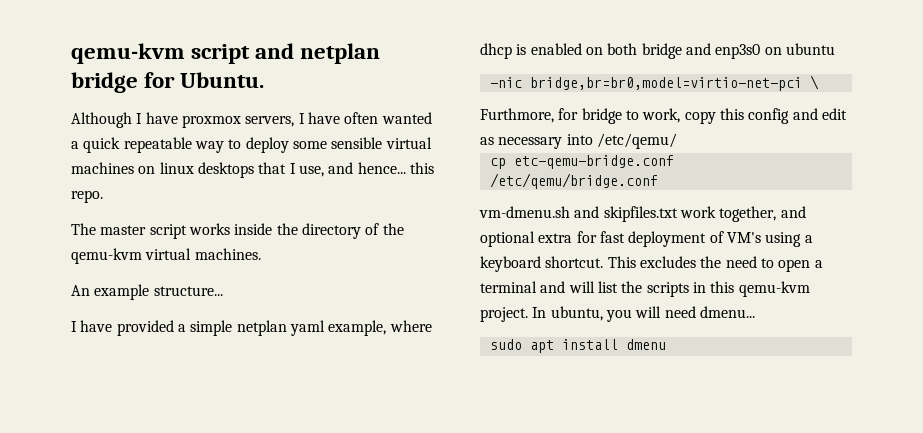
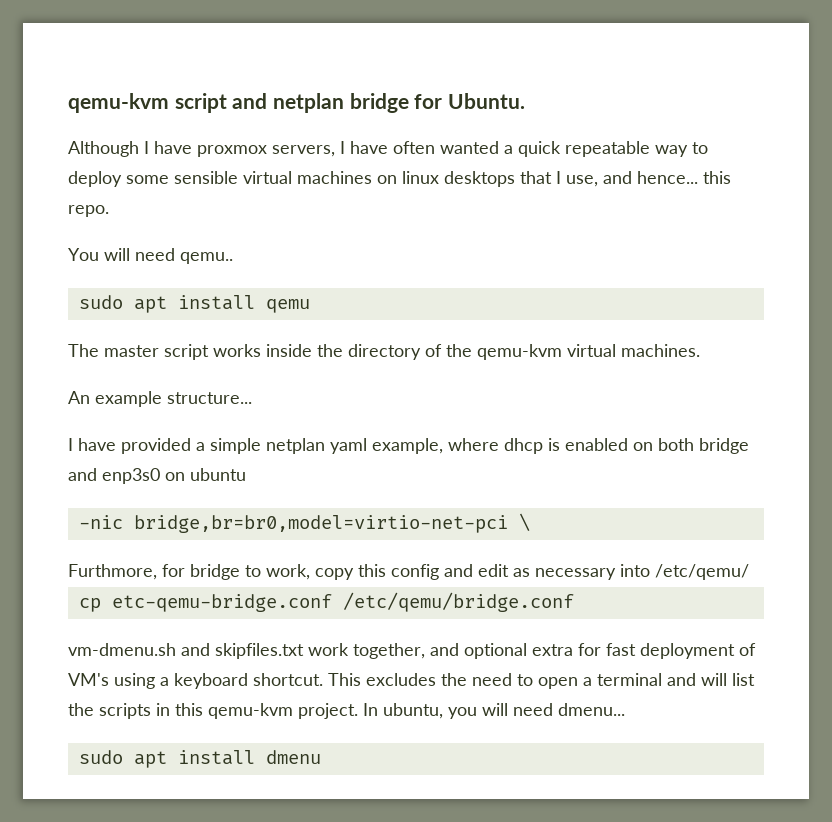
(103, 196) none -> [68,248,233,264] [78,295,310,313] // You will need qemu.. // sudo apt install qemu

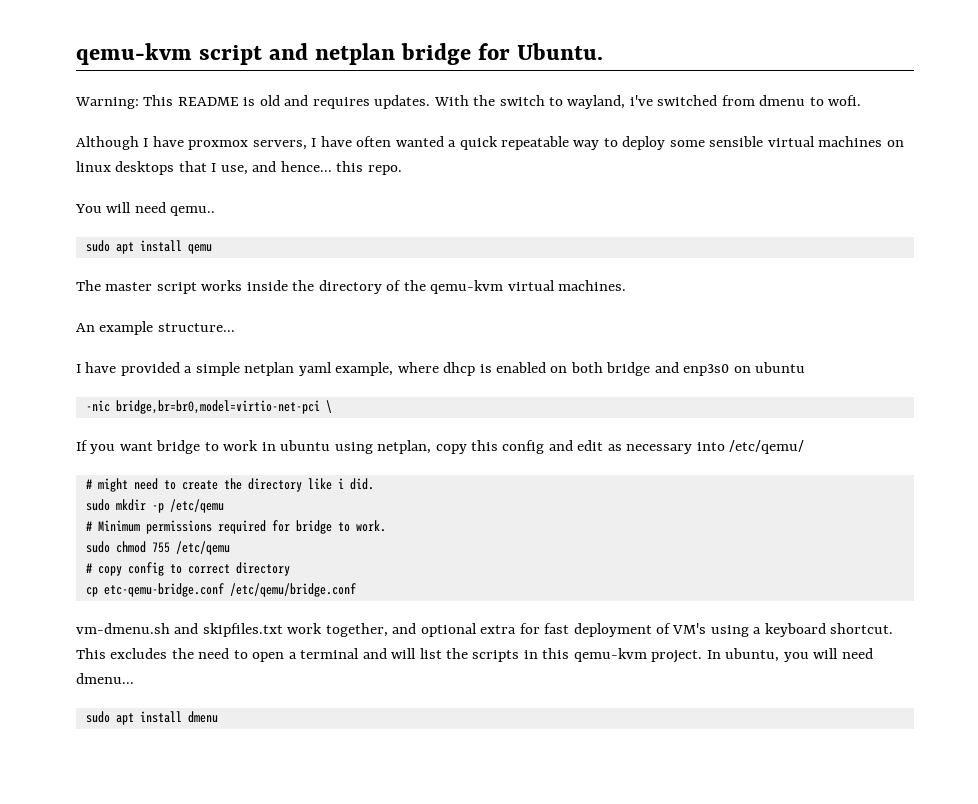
(526, 101) none -> [75,95,862,109] // Warning: This README is old and requires updates. With the switch to wayland, i've switched from dmenu to wofi.
[68,564,310,580] Furthmore, for bridge to work, -> [76,440,432,454] If you want bridge to work in ubuntu using netplan,
(749, 572) none -> [85,478,374,492] [85,499,224,513] [85,520,386,534] [85,541,230,555] [85,562,290,576] // # might need to create the directory like i did. // sudo mkdir -p /etc/qemu // # Minimum permissions required for bridge to work. // sudo chmod 755 /etc/qemu // # copy config to correct directory

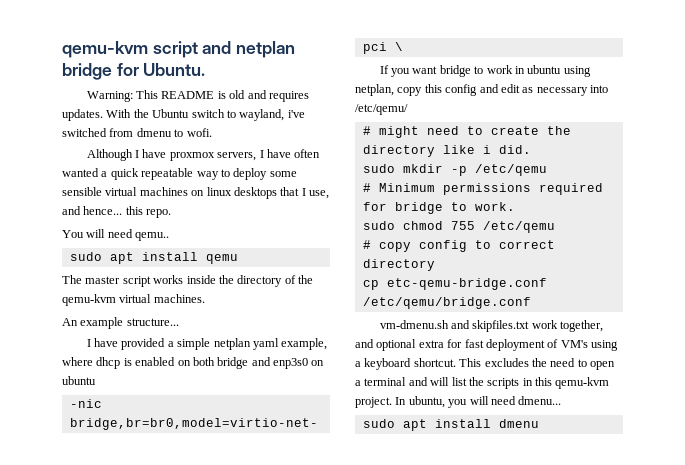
(496, 100) none -> [152,109,190,118] Ubuntu

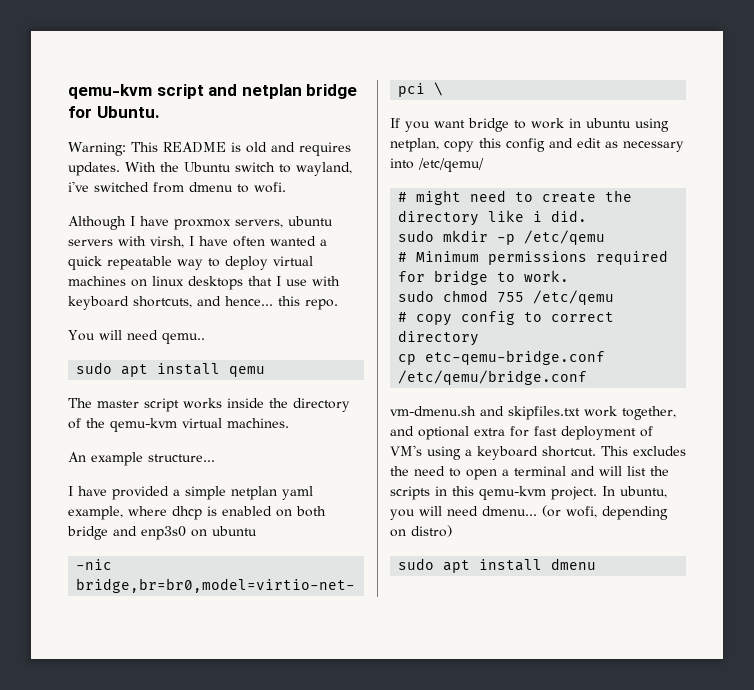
(257, 156) none -> [288,216,333,226] [68,236,184,248] ubuntu servers with virsh,
[269,171,297,177] [62,187,102,196] some sensible -> (268, 263) none
[309,190,329,199] use, -> [286,276,340,286] [68,296,192,310] use with keyboard shortcuts,
(562, 400) none -> [542,505,668,520] [390,525,452,537] (or wofi, depending on distro)

